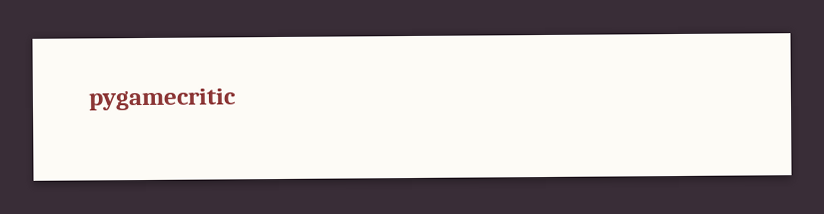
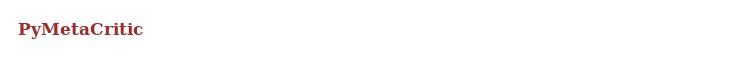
[88,88,237,111] pygamecritic -> [18,23,143,39] PyMetaCritic

